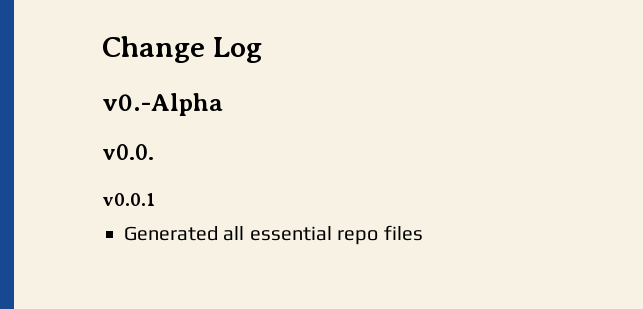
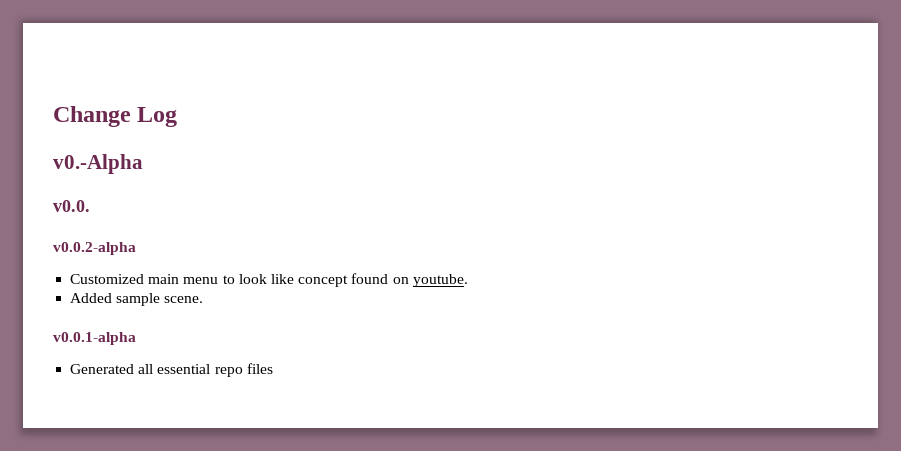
[102,193,155,206] v0.0.1 -> [53,242,136,255] [70,273,468,287] [70,293,204,306] [53,332,136,345] v0.0.2-alpha // Customized main menu to look like concept found on youtube. // Added sample scene. // v0.0.1-alpha

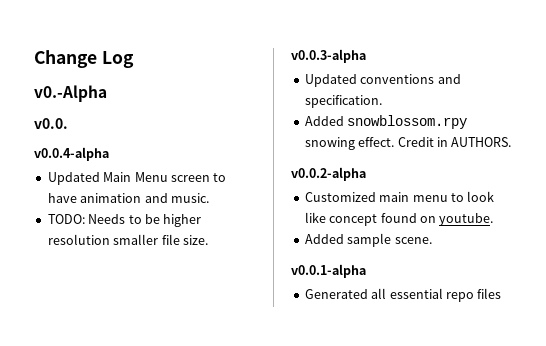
(90, 206) none -> [34,147,109,161] [47,172,227,185] [47,193,209,203] [47,214,202,227] [47,234,208,245] [291,49,366,63] [304,74,461,87] [304,95,382,108] [304,115,468,129] [304,137,512,150] // v0.0.4-alpha // Updated Main Menu screen to have animation and music. // TODO: Needs to be higher resolution smaller file size. // v0.0.3-alpha // Updated conventions and specification. // Added snowblossom.rpy snowing effect. Credit in AUTHORS.

